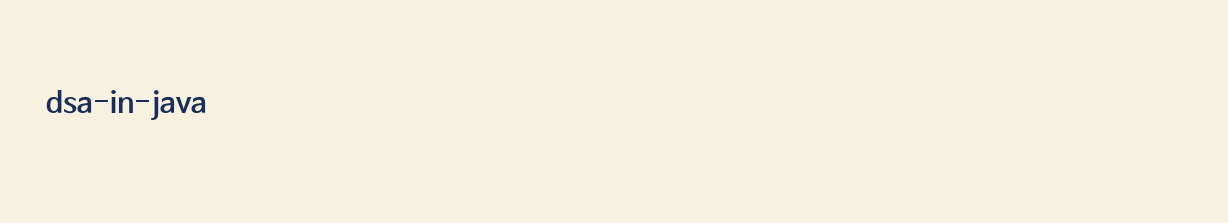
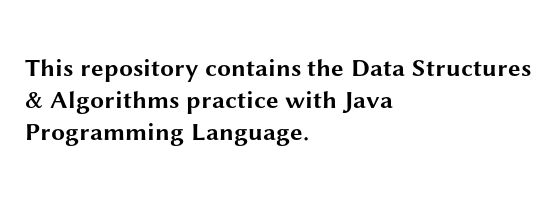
[46,90,207,121] dsa-in-java -> [25,59,531,82] [25,91,393,114] [25,123,309,146] This repository contains the Data Structures & Algorithms practice with Java Programming Language.

